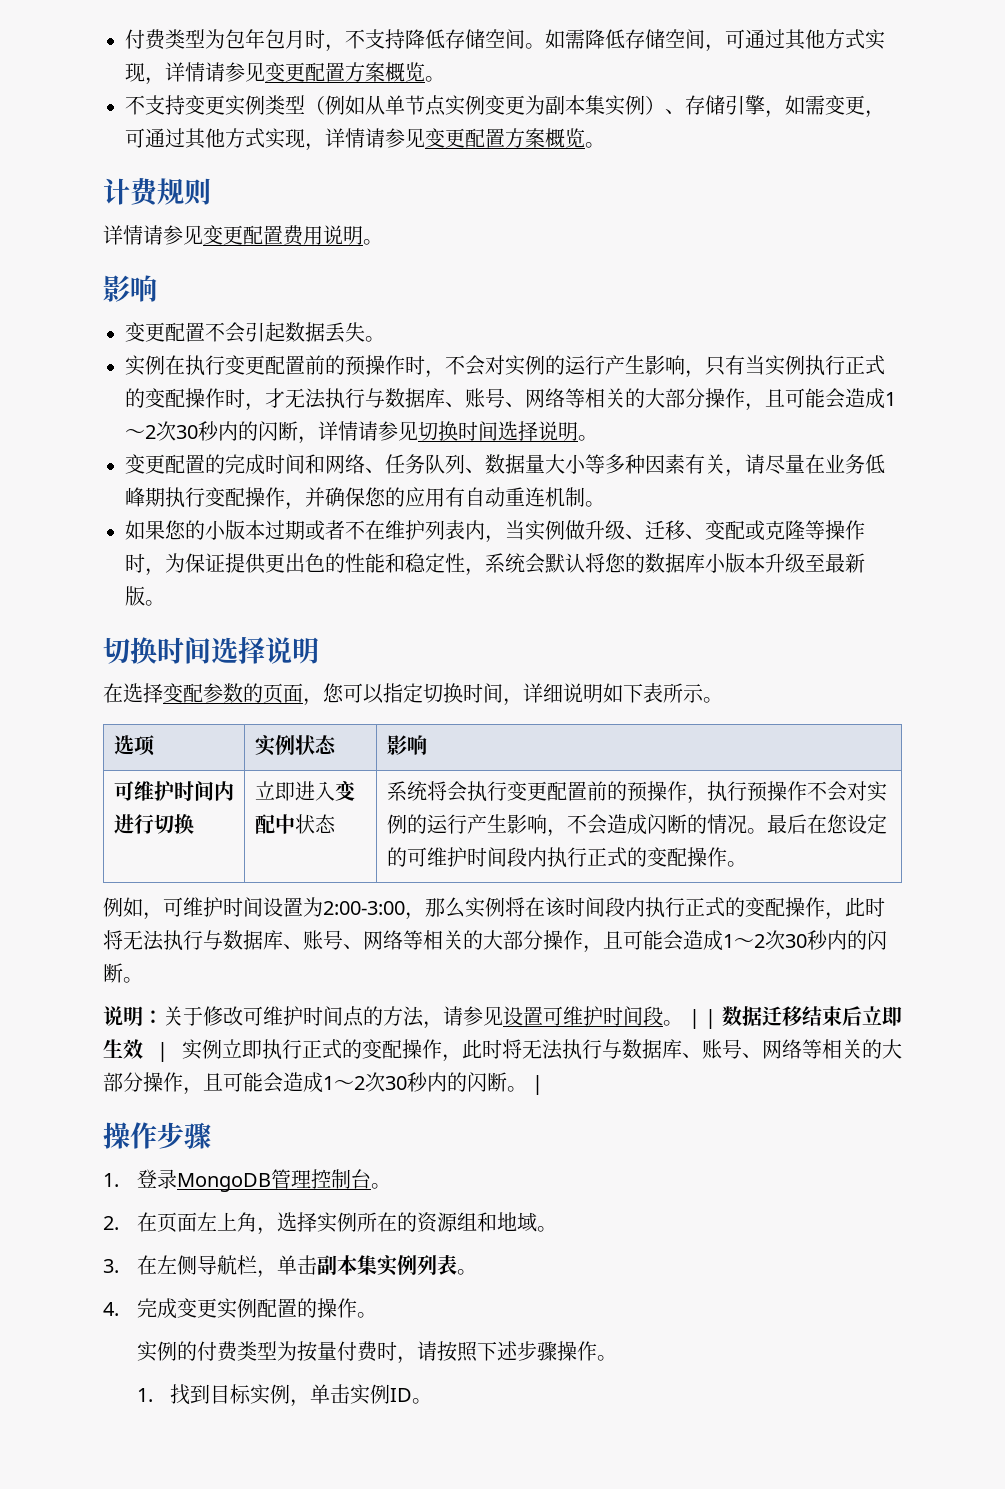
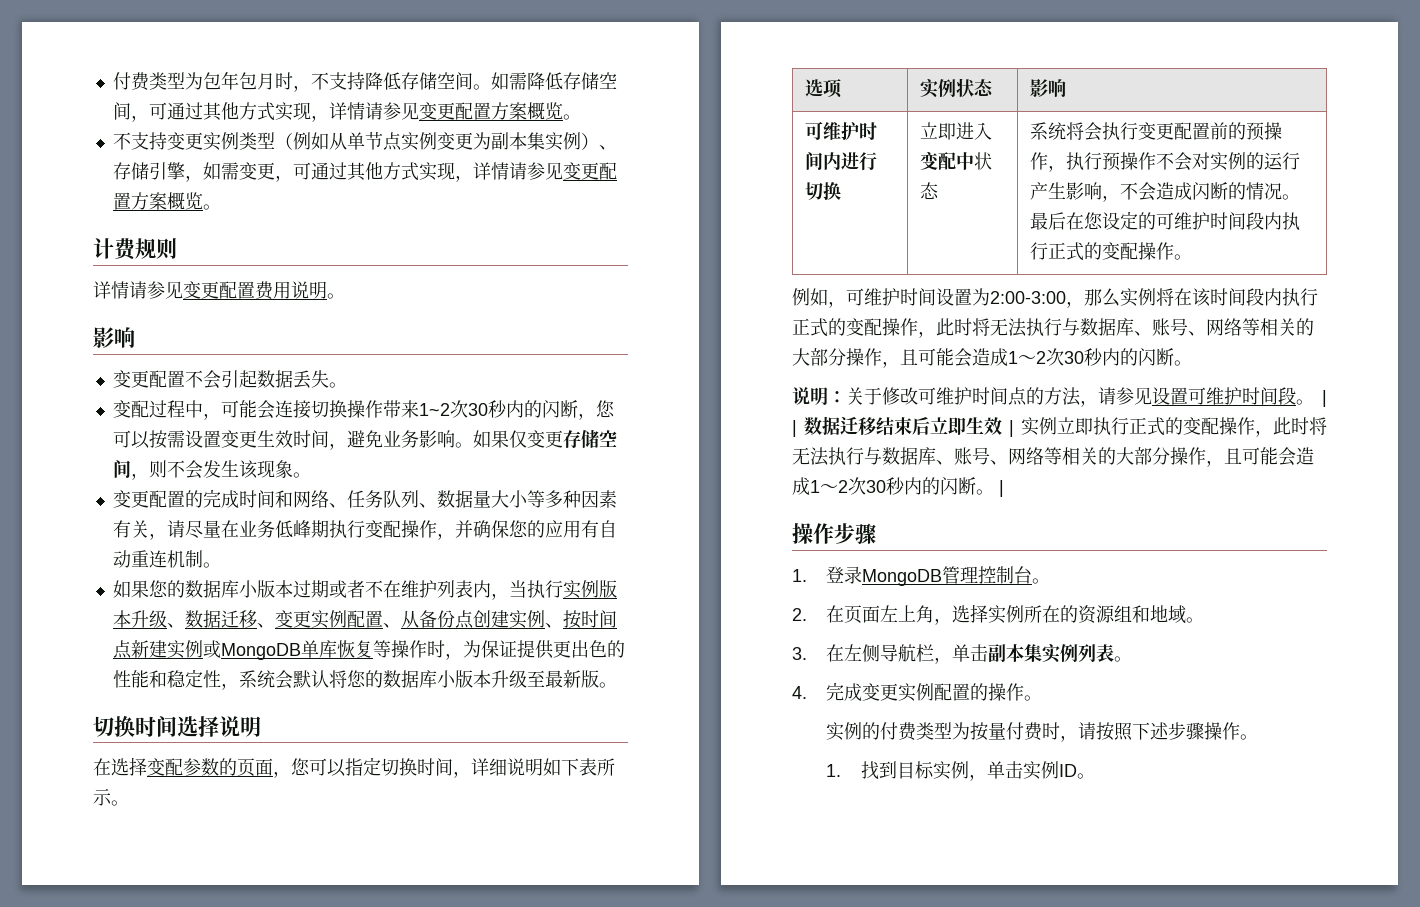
[125,355,885,378] [125,388,896,411] [125,425,156,439] 实例在执行变更配置前的预操作时，不会对实例的运行产生影响，只有当实例执行正式的变配操作时，才无法执行与数据库、账号、网络等相关的大部分操作，且可能会造成1～2 -> [112,400,450,420] 变配过程中，可能会连接切换操作带来1~2
[318,421,578,441] 详情请参见切换时间选择说明 -> [595,400,615,418] [112,429,617,450] [112,460,293,480] 您可以按需设置变更生效时间，避免业务影响。如果仅变更存储空间，则不会发生该现象
(205, 530) none -> [184,580,239,598] 数据库
[525,520,805,541] 实例做升级、迁移、变配或克隆 -> [526,580,617,599] [112,610,617,629] [112,640,373,660] 执行实例版本升级、数据迁移、变更实例配置、从备份点创建实例、按时间点新建实例或MongoDB单库恢复

